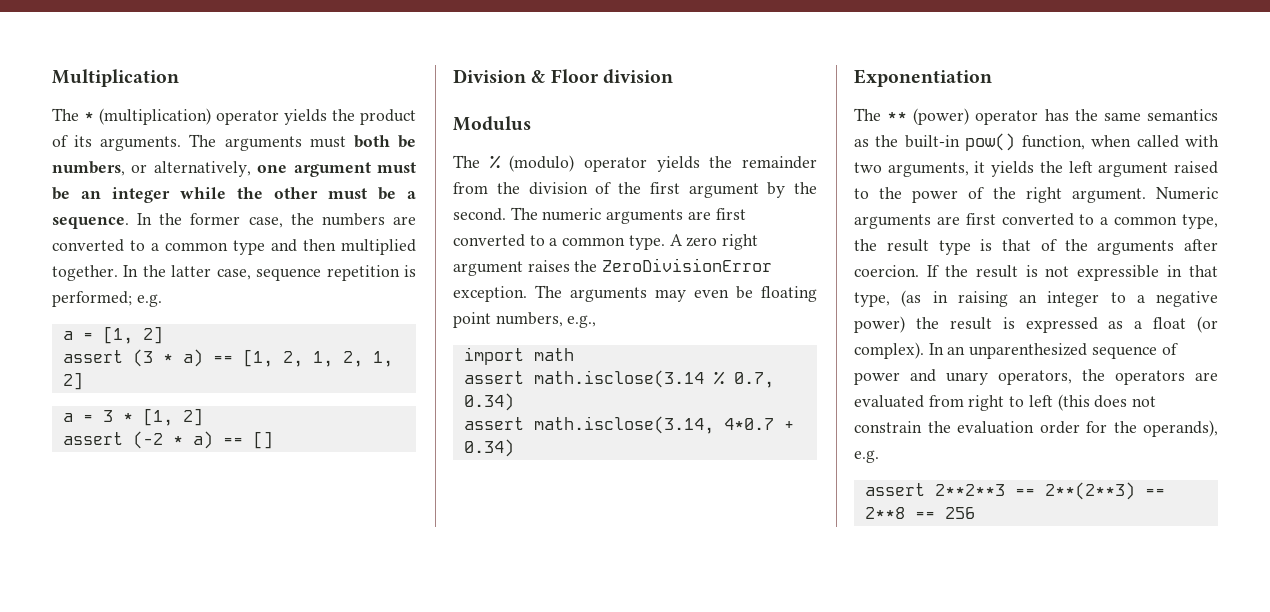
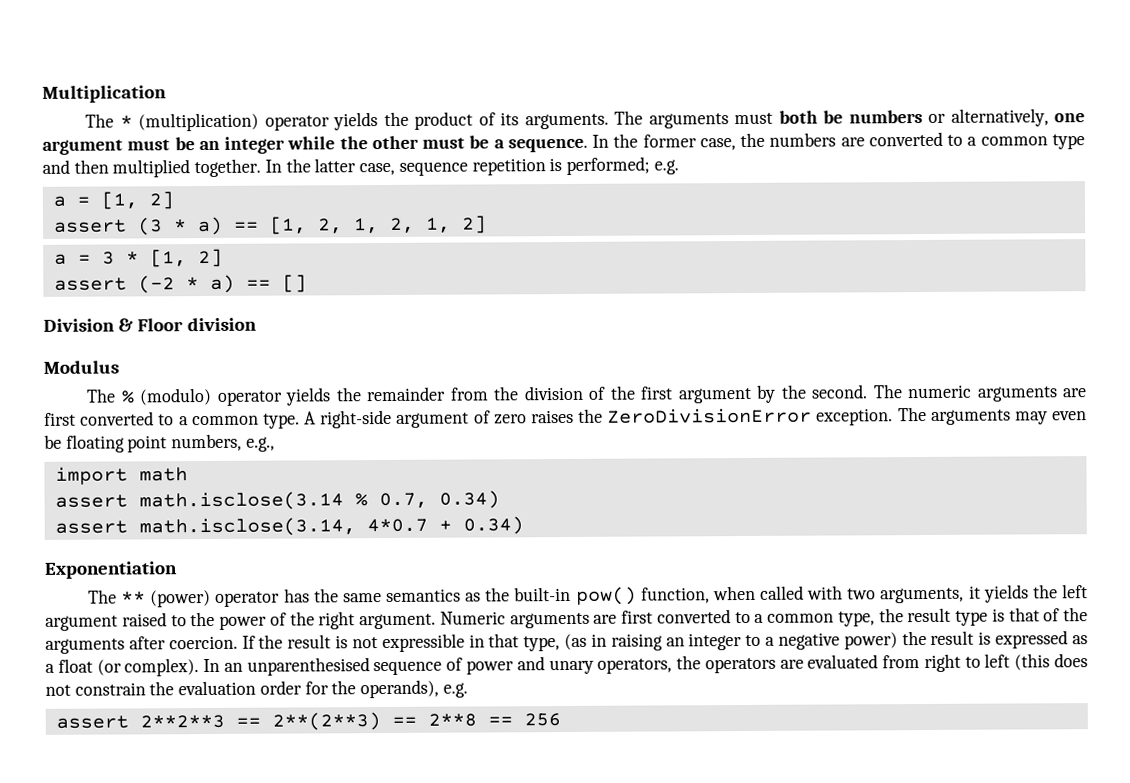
[52,161,125,176] numbers, -> [848,109,923,124] numbers
[686,234,759,250] [453,261,523,276] zero right argument -> [320,409,527,429] right-side argument of zero
[969,343,1088,359] unparenthesized -> [246,657,370,676] unparenthesised

